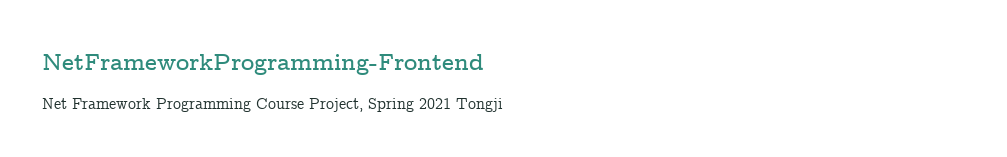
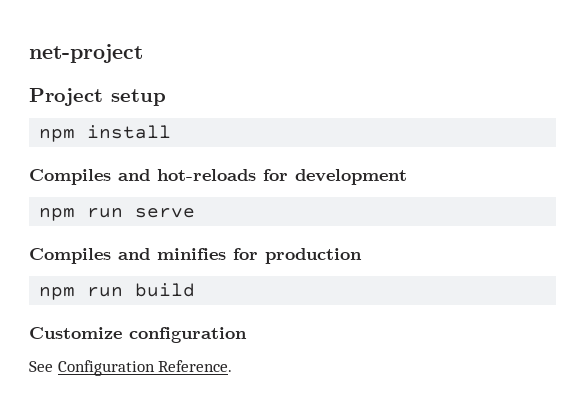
[42,54,484,75] [42,98,503,112] NetFrameworkProgramming-Frontend // Net Framework Programming Course Project, Spring 2021 Tongji -> [29,44,143,63] [29,88,166,106] [39,125,172,142] [29,169,407,185] [39,208,196,221] [29,248,362,264] [39,283,196,300] [29,327,247,343] [29,360,233,376] net-project // Project setup // npm install // Compiles and hot-reloads for development // npm run serve // Compiles and minifies for production // npm run build // Customize configuration // See Configuration Reference.

